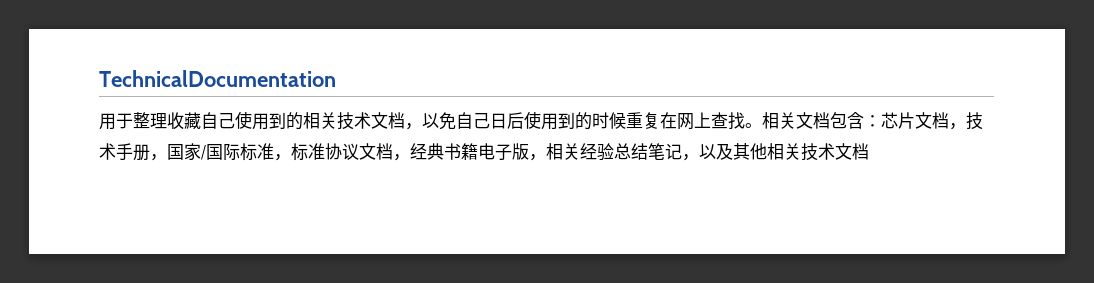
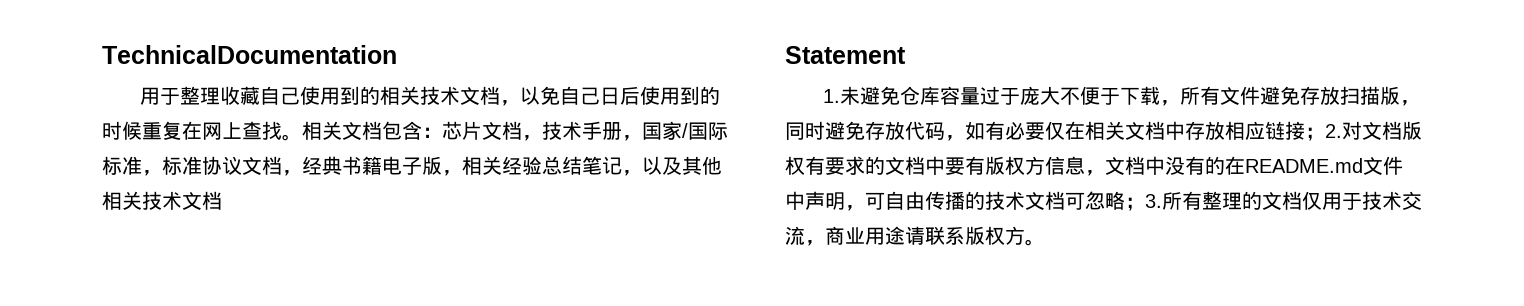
(869, 151) none -> [785,46,906,64] [823,86,1421,106] [785,121,1422,141] [785,156,1403,176] [785,191,1422,211] [785,226,1045,246] // Statement // 1.未避免仓库容量过于庞大不便于下载，所有文件避免存放扫描版，同时避免存放代码，如有必要仅在相关文档中存放相应链接；2.对文档版权有要求的文档中要有版权方信息，文档中没有的在README.md文件中声明，可自由传播的技术文档可忽略；3.所有整理的文档仅用于技术交流，商业用途请联系版权方。

